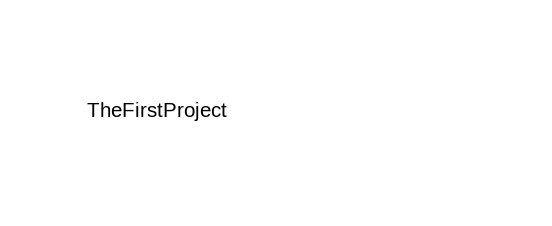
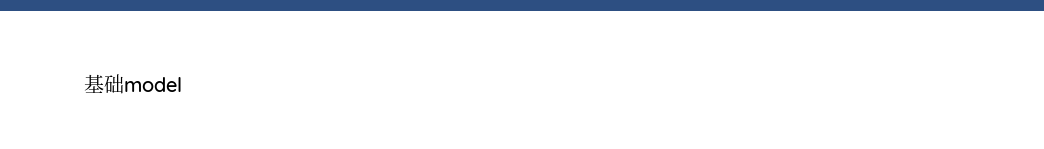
[87,102,227,121] TheFirstProject -> [84,74,182,94] 基础model

